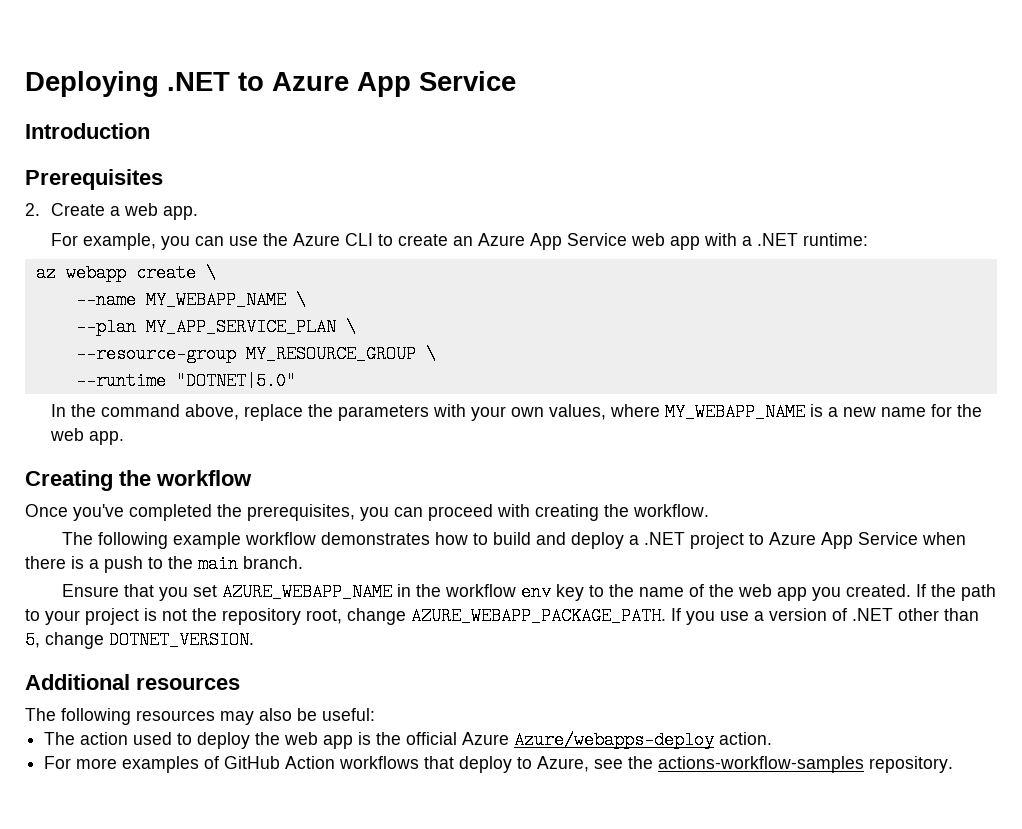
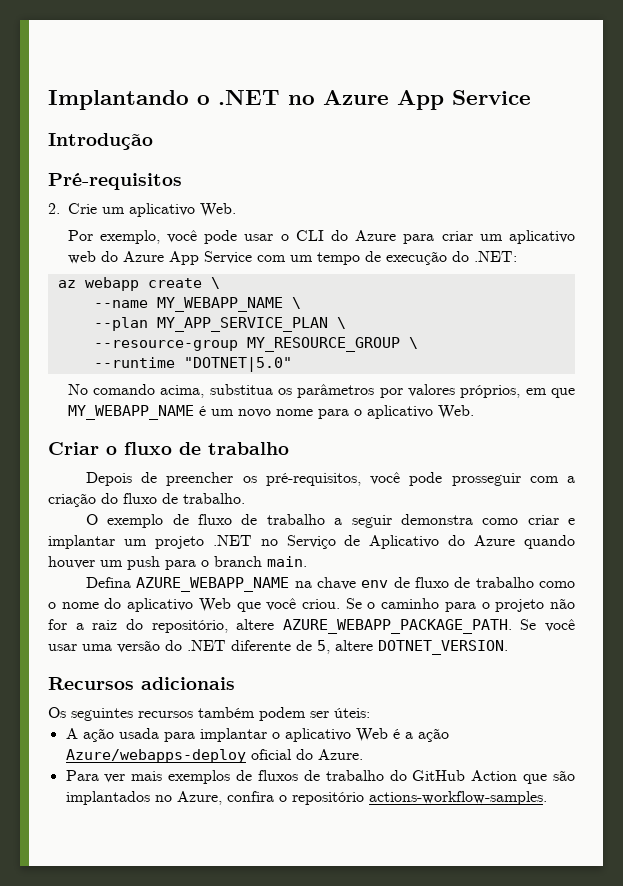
[25,71,264,97] Deploying .NET to -> [48,90,315,110] Implantando o .NET no
[25,123,150,139] [25,169,163,190] Introduction // Prerequisites -> [48,133,153,150] [48,173,182,190] Introdução // Pré-requisitos
[50,203,198,220] [50,233,868,250] Create a web app. // For example, you can use the Azure CLI to create an Azure App Service web app with a .NET runtime: -> [68,203,236,217] [67,230,576,244] [67,251,517,265] Crie um aplicativo Web. // Por exemplo, você pode usar o CLI do Azure para criar um aplicativo web do Azure App Service com um tempo de execução do .NET:
[50,403,982,421] [49,428,124,445] [25,470,252,491] [25,504,709,521] [61,532,966,549] [25,555,303,573] [61,583,996,601] [25,607,979,625] [25,631,254,649] [25,674,240,690] [25,708,375,725] [44,731,773,749] [44,756,954,773] In the command above, replace the parameters with your own values, where MY_WEBAPP_NAME is a new name for the web app. // Creating the workflow // Once you've completed the prerequisites, you can proceed with creating the workflow. // The following example workflow demonstrates how to build and deploy a .NET project to Azure App Service when there is a push to the main branch. // Ensure that you set AZURE_WEBAPP_NAME in the workflow env key to the name of the web app you created. If the path to your project is not the repository root, change AZURE_WEBAPP_PACKAGE_PATH. If you use a version of .NET other than 5, change DOTNET_VERSION. // Additional resources // The following resources may also be useful: // The action used to deploy the web app is the official Azure Azure/webapps-deploy action. // For more examples of GitHub Action workflows that deploy to Azure, see the actions-workflow-samples repository. -> [67,384,575,398] [67,405,474,420] [48,442,289,455] [86,472,575,486] [48,493,245,507] [86,514,576,528] [48,535,575,549] [48,556,307,570] [86,577,575,592] [48,598,575,612] [48,619,575,634] [48,640,508,655] [48,677,235,690] [48,707,370,721] [65,728,449,742] [65,749,363,763] [65,770,575,784] [65,791,547,805] No comando acima, substitua os parâmetros por valores próprios, em que MY_WEBAPP_NAME é um novo nome para o aplicativo Web. // Criar o fluxo de trabalho // Depois de preencher os pré-requisitos, você pode prosseguir com a criação do fluxo de trabalho. // O exemplo de fluxo de trabalho a seguir demonstra como criar e implantar um projeto .NET no Serviço de Aplicativo do Azure quando houver um push para o branch main. // Defina AZURE_WEBAPP_NAME na chave env de fluxo de trabalho como o nome do aplicativo Web que você criou. Se o caminho para o projeto não for a raiz do repositório, altere AZURE_WEBAPP_PACKAGE_PATH. Se você usar uma versão do .NET diferente de 5, altere DOTNET_VERSION. // Recursos adicionais // Os seguintes recursos também podem ser úteis: // A ação usada para implantar o aplicativo Web é a ação Azure/webapps-deploy oficial do Azure. // Para ver mais exemplos de fluxos de trabalho do GitHub Action que são implantados no Azure, confira o repositório actions-workflow-samples.

